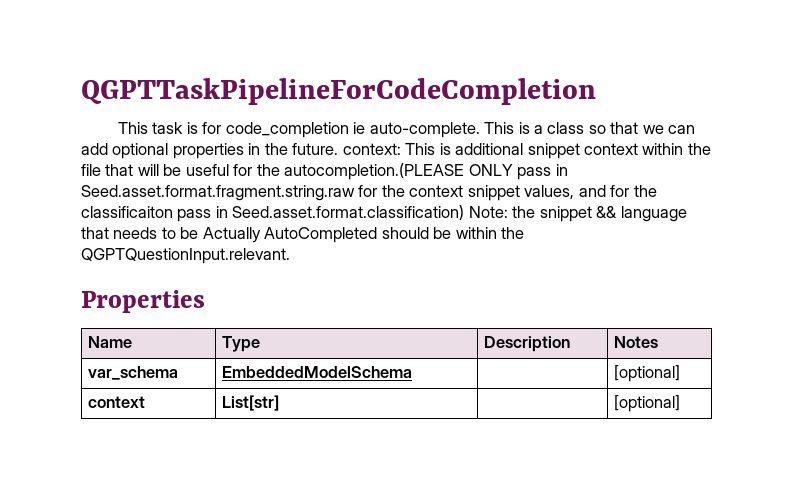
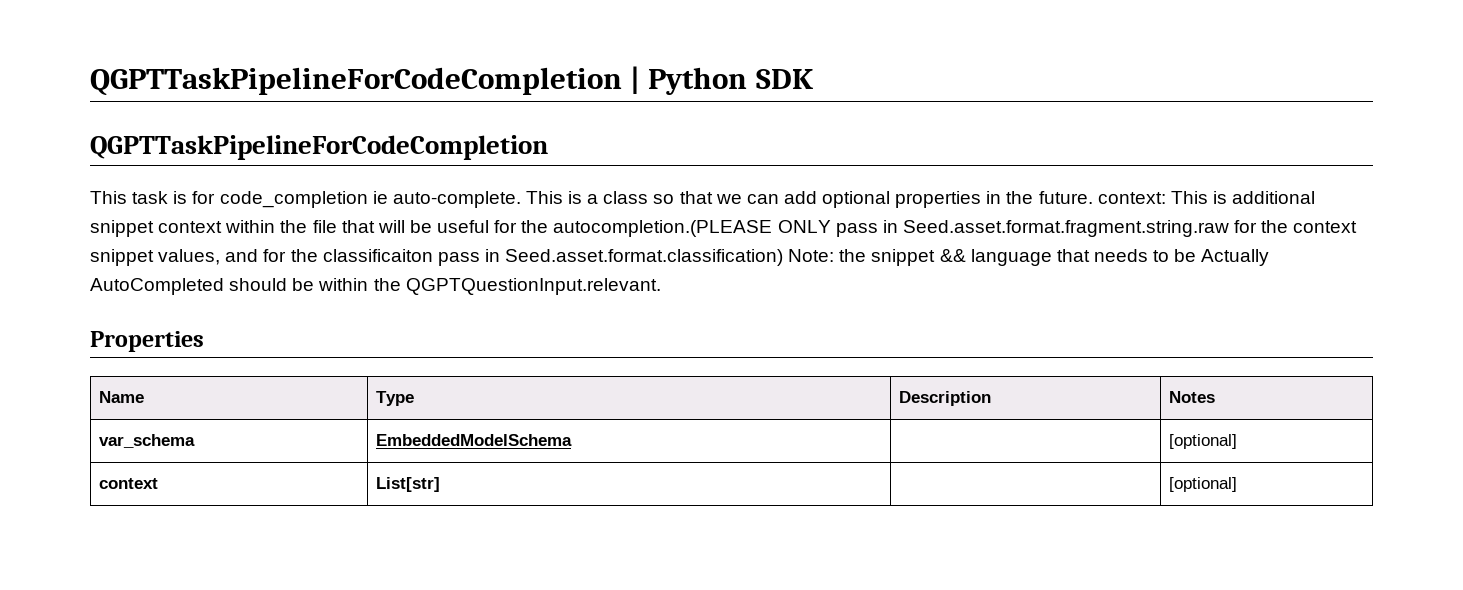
[81,78,596,105] QGPTTaskPipelineForCodeCompletion -> [90,66,814,96] [90,135,548,160] QGPTTaskPipelineForCodeCompletion | Python SDK // QGPTTaskPipelineForCodeCompletion

